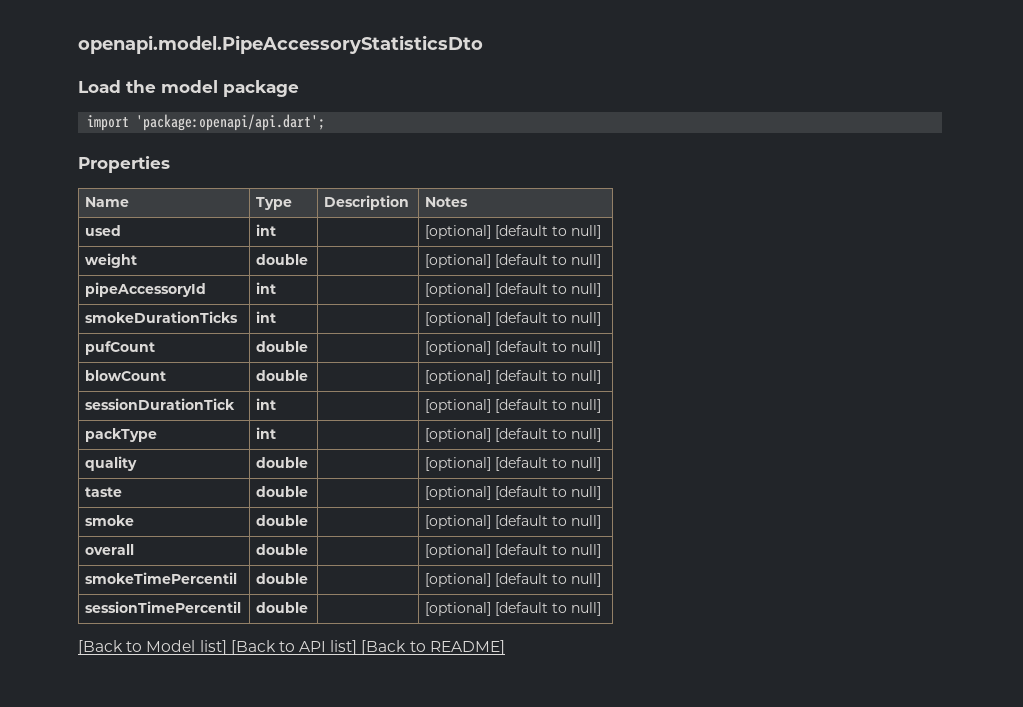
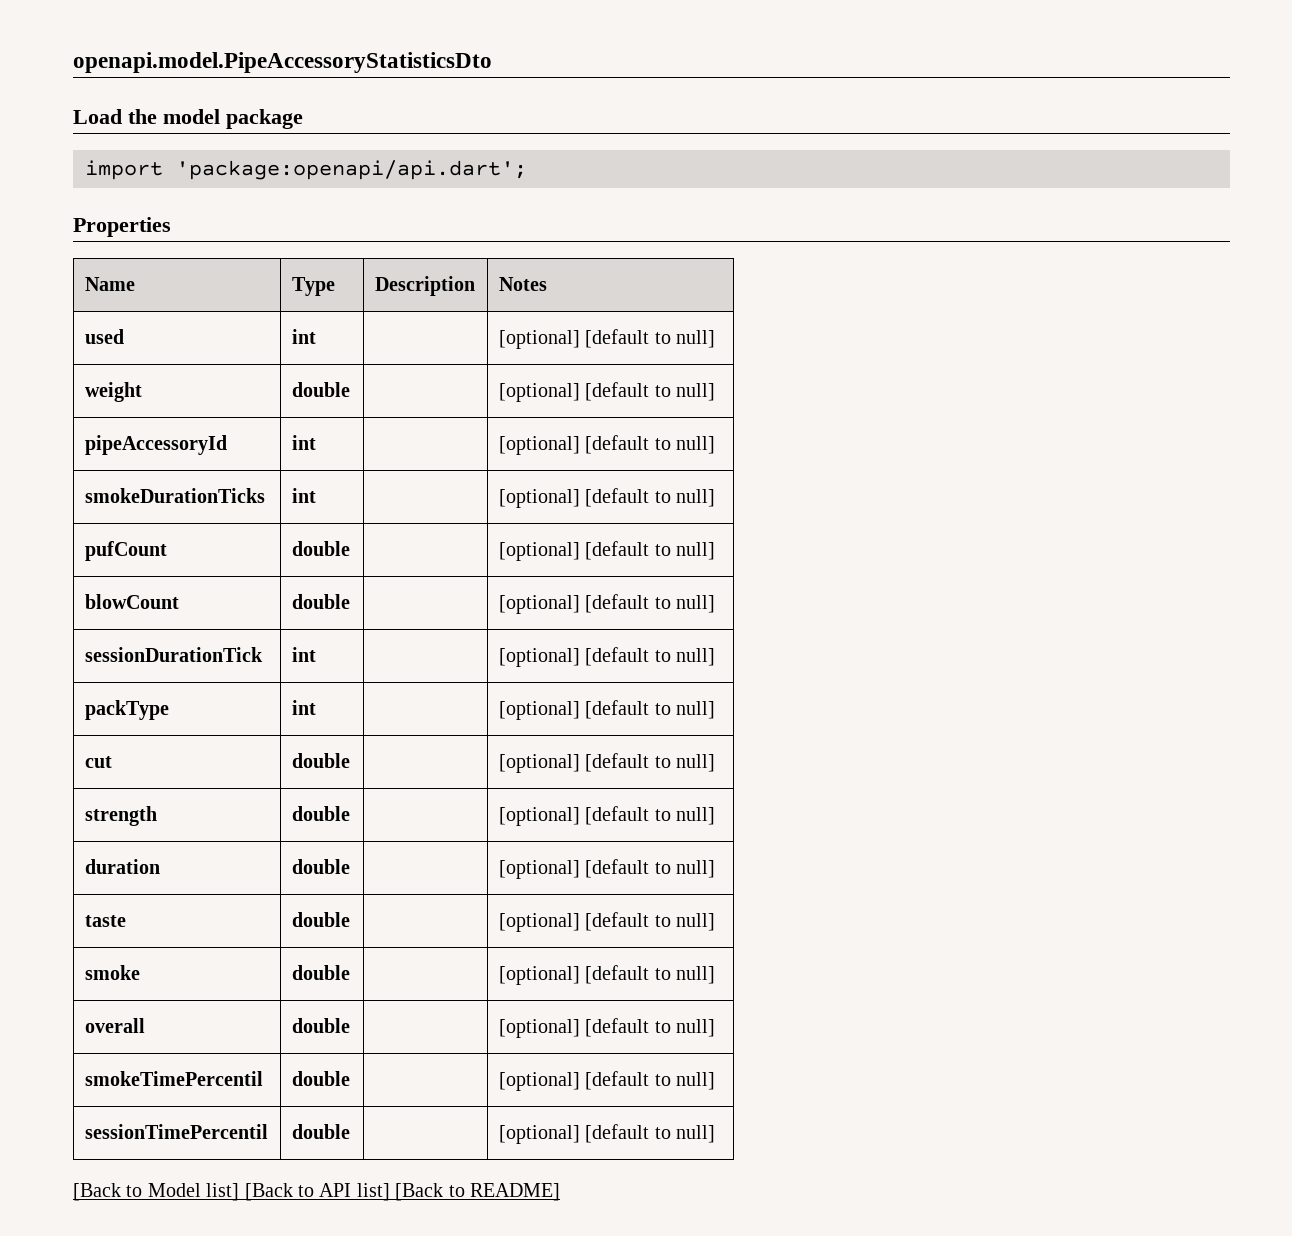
[85,456,138,471] quality -> [84,756,112,768] [291,753,350,768] [498,753,715,773] [84,806,157,826] [291,806,350,821] [498,806,715,826] [84,859,160,874] cut | double | | [optional] [default to null] // strength | double | | [optional] [default to null] // duration

